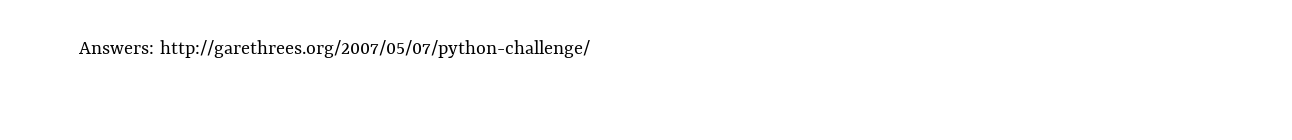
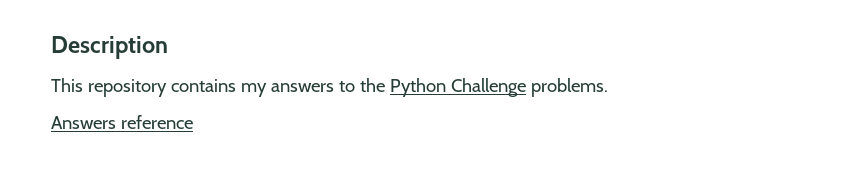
[79,40,590,58] Answers: http://garethrees.org/2007/05/07/python-challenge/ -> [51,36,168,59] [51,78,608,97] [51,115,193,129] Description // This repository contains my answers to the Python Challenge problems. // Answers reference

